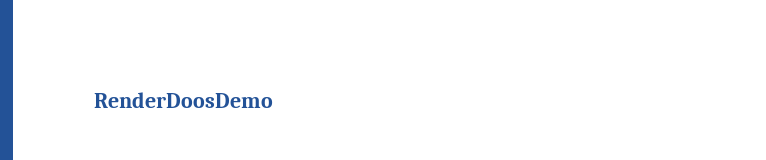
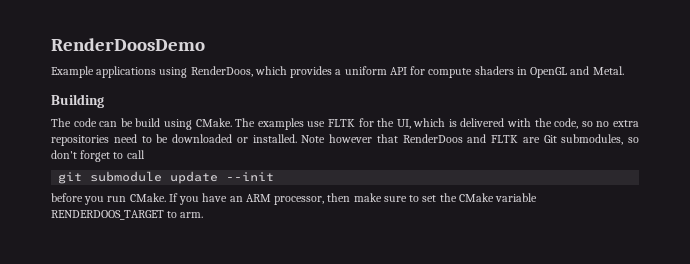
(273, 100) none -> [51,66,624,78] [51,94,104,108] [51,118,639,130] [51,134,639,146] [51,150,145,162] [58,171,275,184] [51,193,538,205] [51,210,204,220] // Example applications using RenderDoos, which provides a uniform API for compute shaders in OpenGL and Metal. // Building // The code can be build using CMake. The examples use FLTK for the UI, which is delivered with the code, so no extra repositories need to be downloaded or installed. Note however that RenderDoos and FLTK are Git submodules, so don't forget to call // git submodule update --init // before you run CMake. If you have an ARM processor, then make sure to set the CMake variable RENDERDOOS_TARGET to arm.

